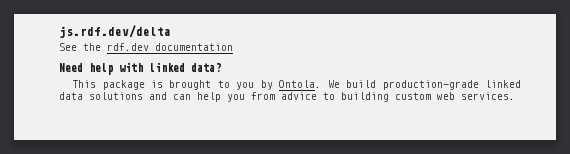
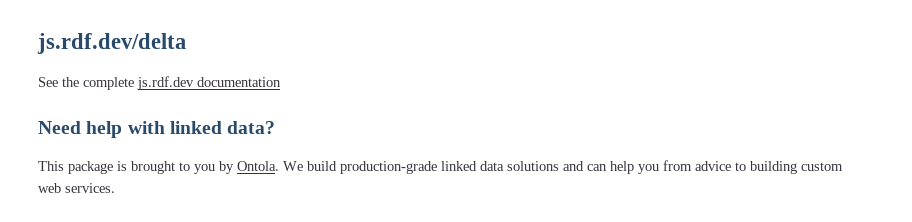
[107,43,149,51] rdf.dev -> [83,76,194,90] complete js.rdf.dev

